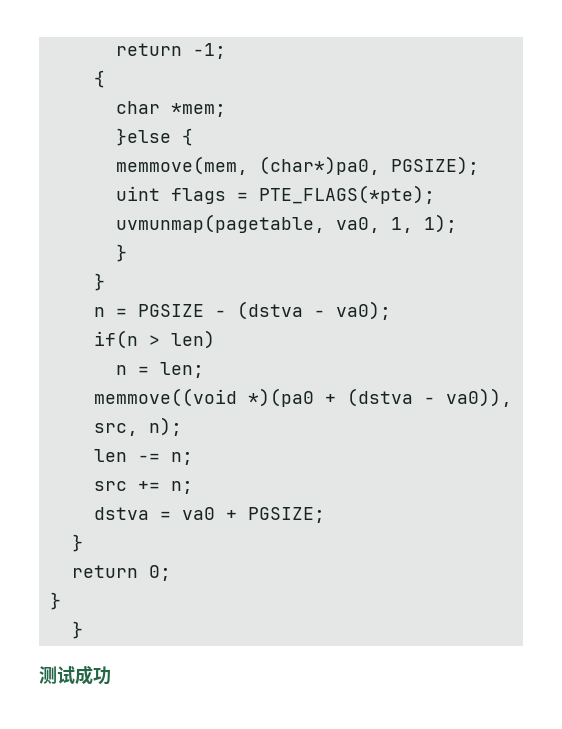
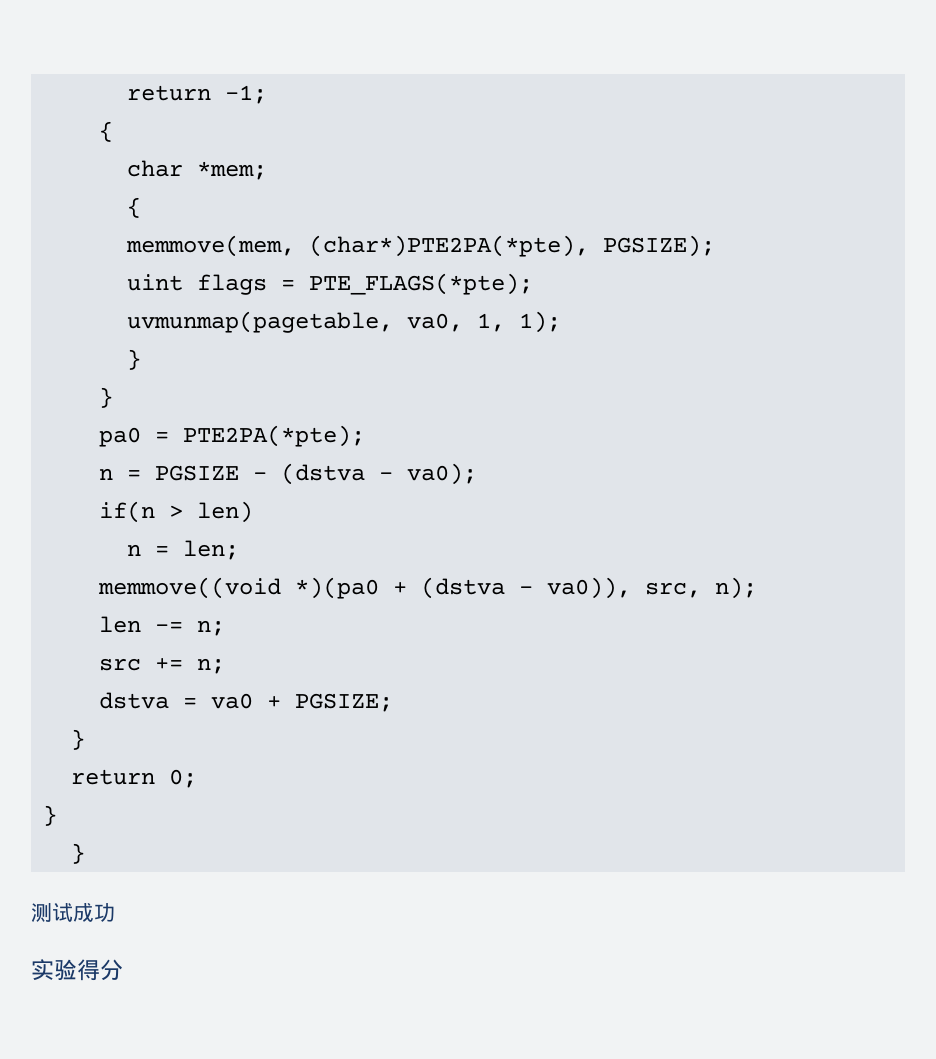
[115,128,171,146] }else -> (268, 170) none
[258,156,380,175] (char*)pa0, -> [309,235,590,257] (char*)PTE2PA(*pte),
(105, 282) none -> [99,425,366,447] // pa0 = PTE2PA(*pte);
(111, 675) none -> [31,959,123,981] // 实验得分

